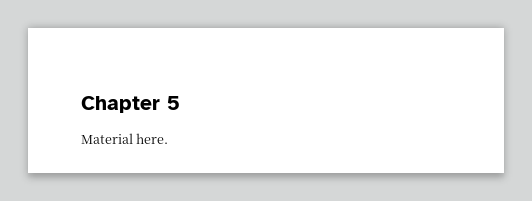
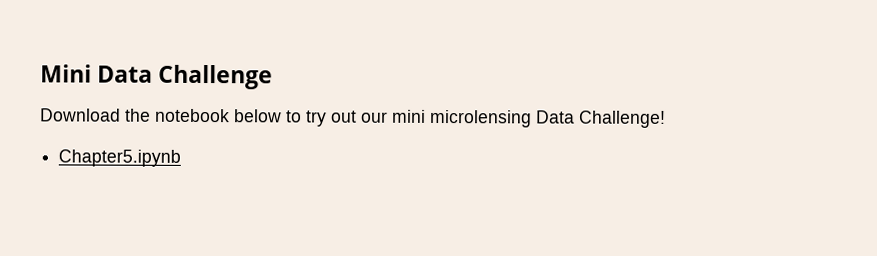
[81,96,180,113] [81,133,169,144] Chapter 5 // Material here. -> [40,64,274,90] [40,108,666,128] [58,149,182,167] Mini Data Challenge // Download the notebook below to try out our mini microlensing Data Challenge! // Chapter5.ipynb

